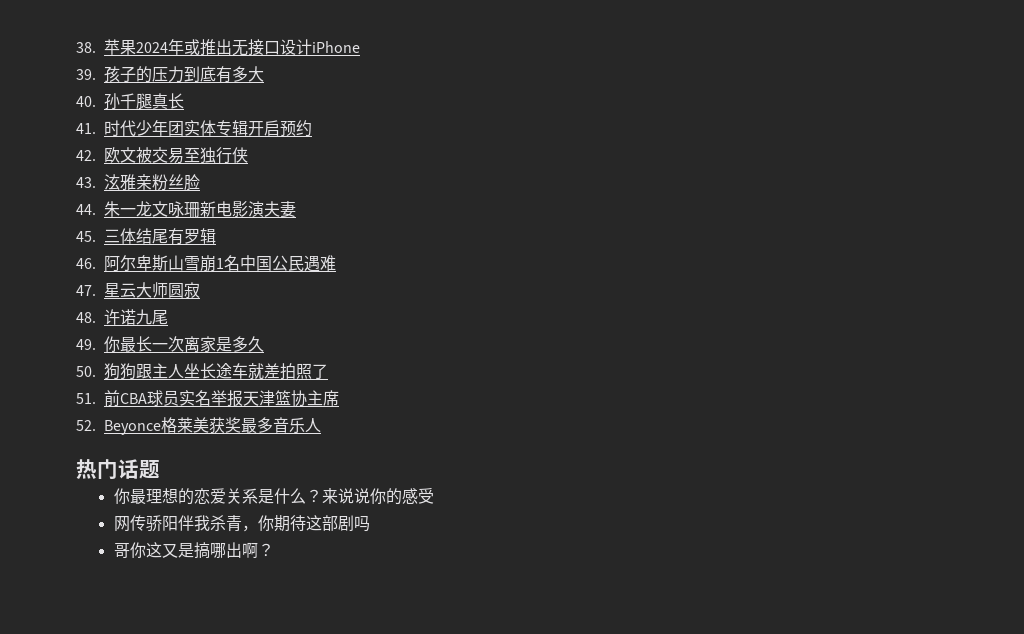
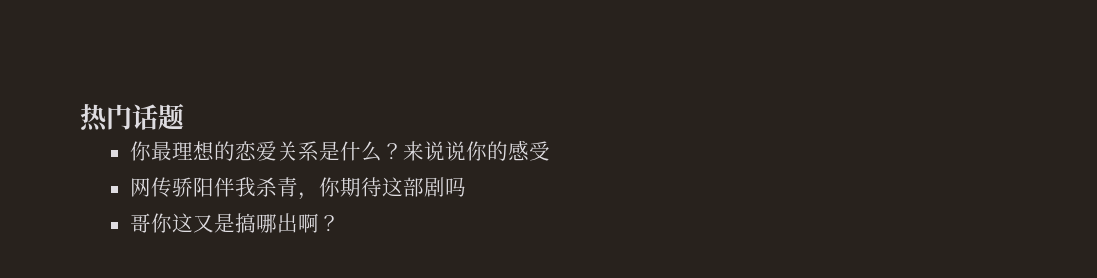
[76,39,360,56] [76,66,264,83] [76,93,184,110] [76,120,312,137] [76,147,248,164] [76,174,200,191] [76,201,296,218] [76,228,216,245] [76,255,336,272] [76,282,200,298] [76,309,168,325] [76,336,264,353] [76,363,328,380] [76,390,339,407] [76,417,321,435] 38.苹果2024年或推出无接口设计iPhone // 39.孩子的压力到底有多大 // 40.孙千腿真长 // 41.时代少年团实体专辑开启预约 // 42.欧文被交易至独行侠 // 43.泫雅亲粉丝脸 // 44.朱一龙文咏珊新电影演夫妻 // 45.三体结尾有罗辑 // 46.阿尔卑斯山雪崩1名中国公民遇难 // 47.星云大师圆寂 // 48.许诺九尾 // 49.你最长一次离家是多久 // 50.狗狗跟主人坐长途车就差拍照了 // 51.前CBA球员实名举报天津篮协主席 // 52. Beyonce格莱美获奖最多音乐人 // -> (80, 118) none

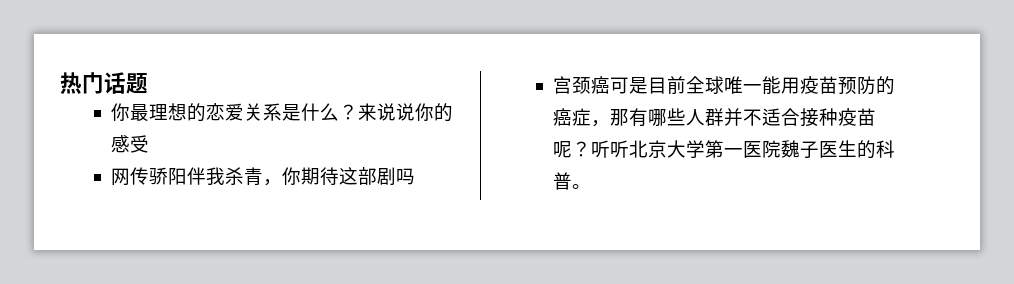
[129,213,340,233] 哥你这又是搞哪出啊？ -> [552,76,895,95] [552,108,876,127] [552,140,895,159] [552,172,591,190] 宫颈癌可是目前全球唯一能用疫苗预防的癌症，那有哪些人群并不适合接种疫苗呢？听听北京大学第一医院魏子医生的科普。

